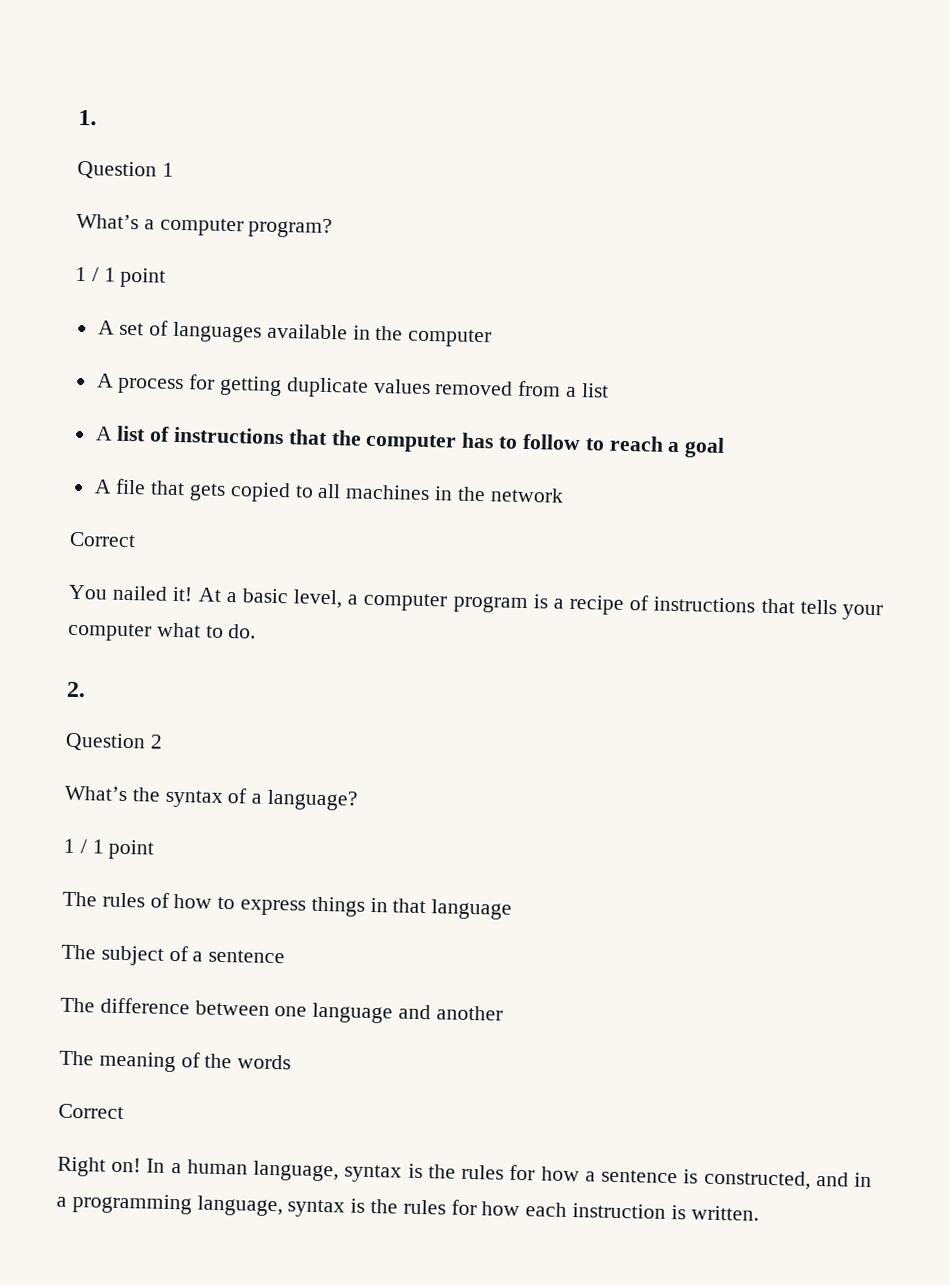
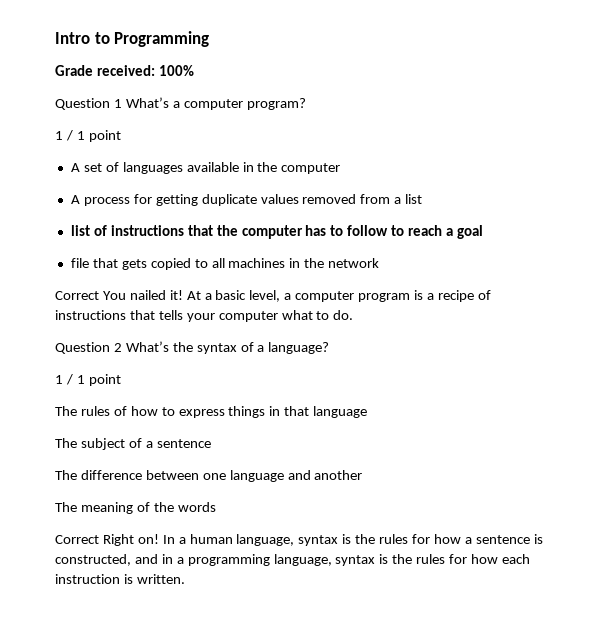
[78,109,97,126] 1. -> [55,31,210,47] [55,65,194,76] Intro to Programming // Grade received: 100%
(174, 169) // -> (122, 103) none
[94,426,113,441] A -> (423, 199) none
[93,479,112,494] A -> (483, 232) none
(136, 539) // -> (99, 295) none
[66,681,86,698] // 2. -> (354, 315) none
(163, 741) // -> (122, 347) none
(124, 1111) // -> (99, 539) none

